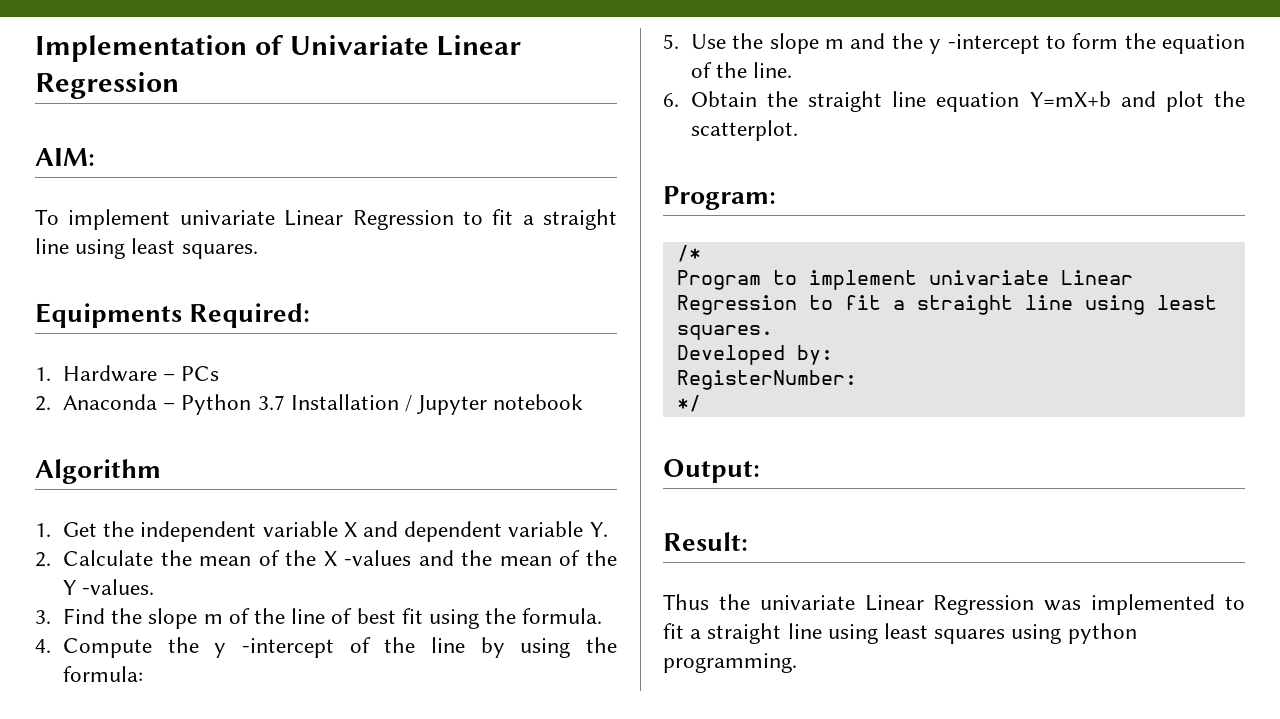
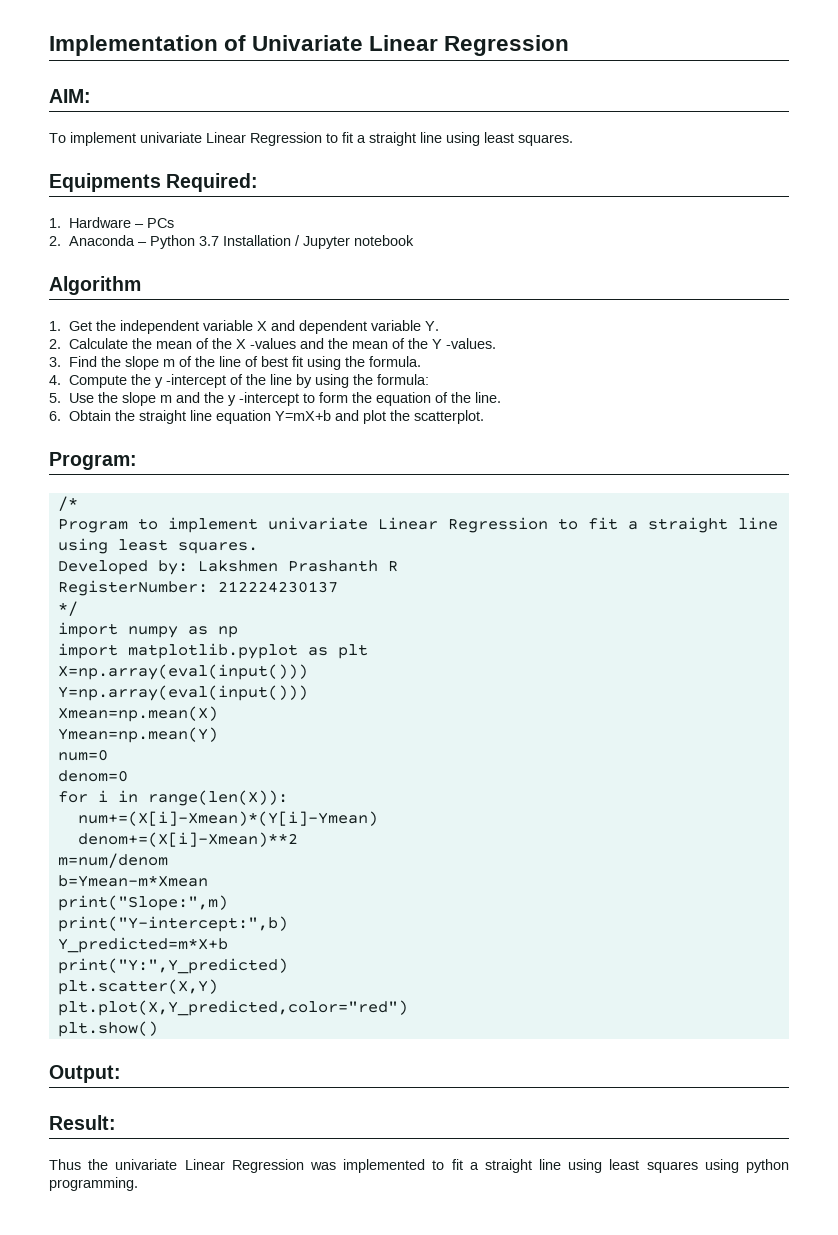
(833, 355) none -> [197,560,398,572] Lakshmen Prashanth R
(857, 380) none -> [217,581,338,593] 212224230137
(701, 403) none -> [57,622,238,638] [57,643,368,659] [57,664,308,680] [57,685,308,701] [57,706,218,722] [57,727,218,743] [57,749,108,761] [57,770,128,782] [57,790,288,806] [77,811,378,826] [77,832,298,847] [57,853,168,868] [57,875,208,887] [57,895,228,911] [57,916,288,932] [57,937,228,953] [57,958,288,974] [57,979,218,995] [57,1000,408,1016] [57,1021,158,1037] // import numpy as np // import matplotlib.pyplot as plt // X=np.array(eval(input())) // Y=np.array(eval(input())) // Xmean=np.mean(X) // Ymean=np.mean(Y) // num=0 // denom=0 // for i in range(len(X)): // num+=(X[i]-Xmean)*(Y[i]-Ymean) // denom+=(X[i]-Xmean)**2 // m=num/denom // b=Ymean-m*Xmean // print("Slope:",m) // print("Y-intercept:",b) // Y_predicted=m*X+b // print("Y:",Y_predicted) // plt.scatter(X,Y) // plt.plot(X,Y_predicted,color="red") // plt.show()

